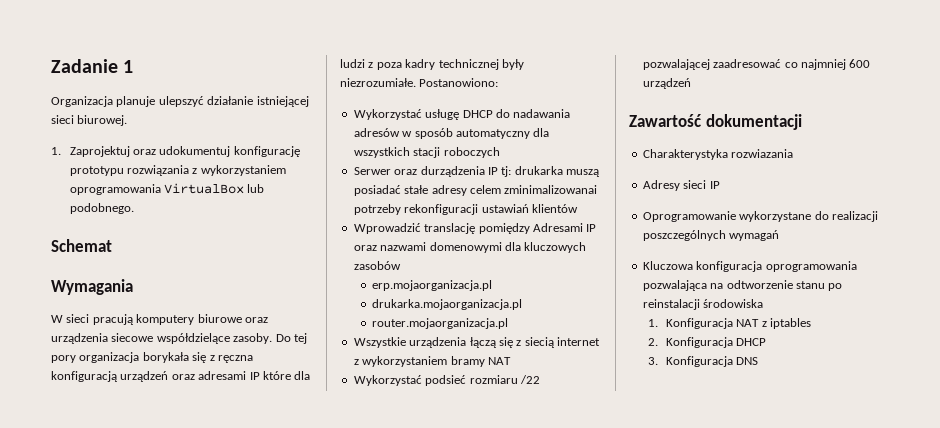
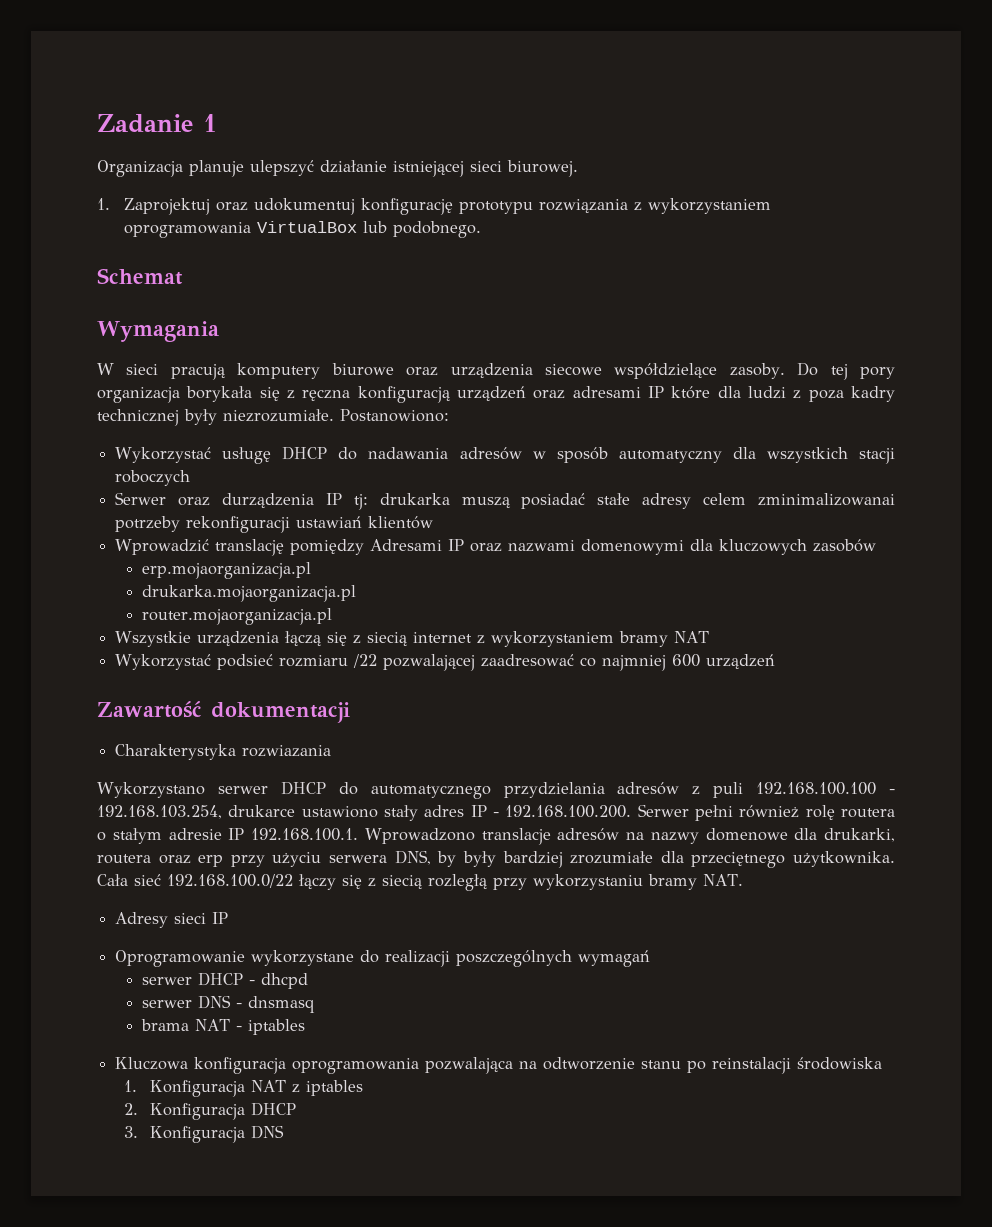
(794, 153) none -> [97,781,895,799] [97,804,896,821] [97,828,895,845] [97,850,896,868] [97,874,743,891] // Wykorzystano serwer DHCP do automatycznego przydzielania adresów z puli 192.168.100.100 - 192.168.103.254, drukarce ustawiono stały adres IP - 192.168.100.200. Serwer pełni również rolę routera o stałym adresie IP 192.168.100.1. Wprowadzono translacje adresów na nazwy domenowe dla drukarki, routera oraz erp przy użyciu serwera DNS, by były bardziej zrozumiałe dla przeciętnego użytkownika. Cała sieć 192.168.100.0/22 łączy się z siecią rozległą przy wykorzystaniu bramy NAT.
(780, 235) none -> [141,972,308,989] [141,995,315,1013] [140,1019,305,1035] // serwer DHCP - dhcpd // serwer DNS - dnsmasq // brama NAT - iptables

